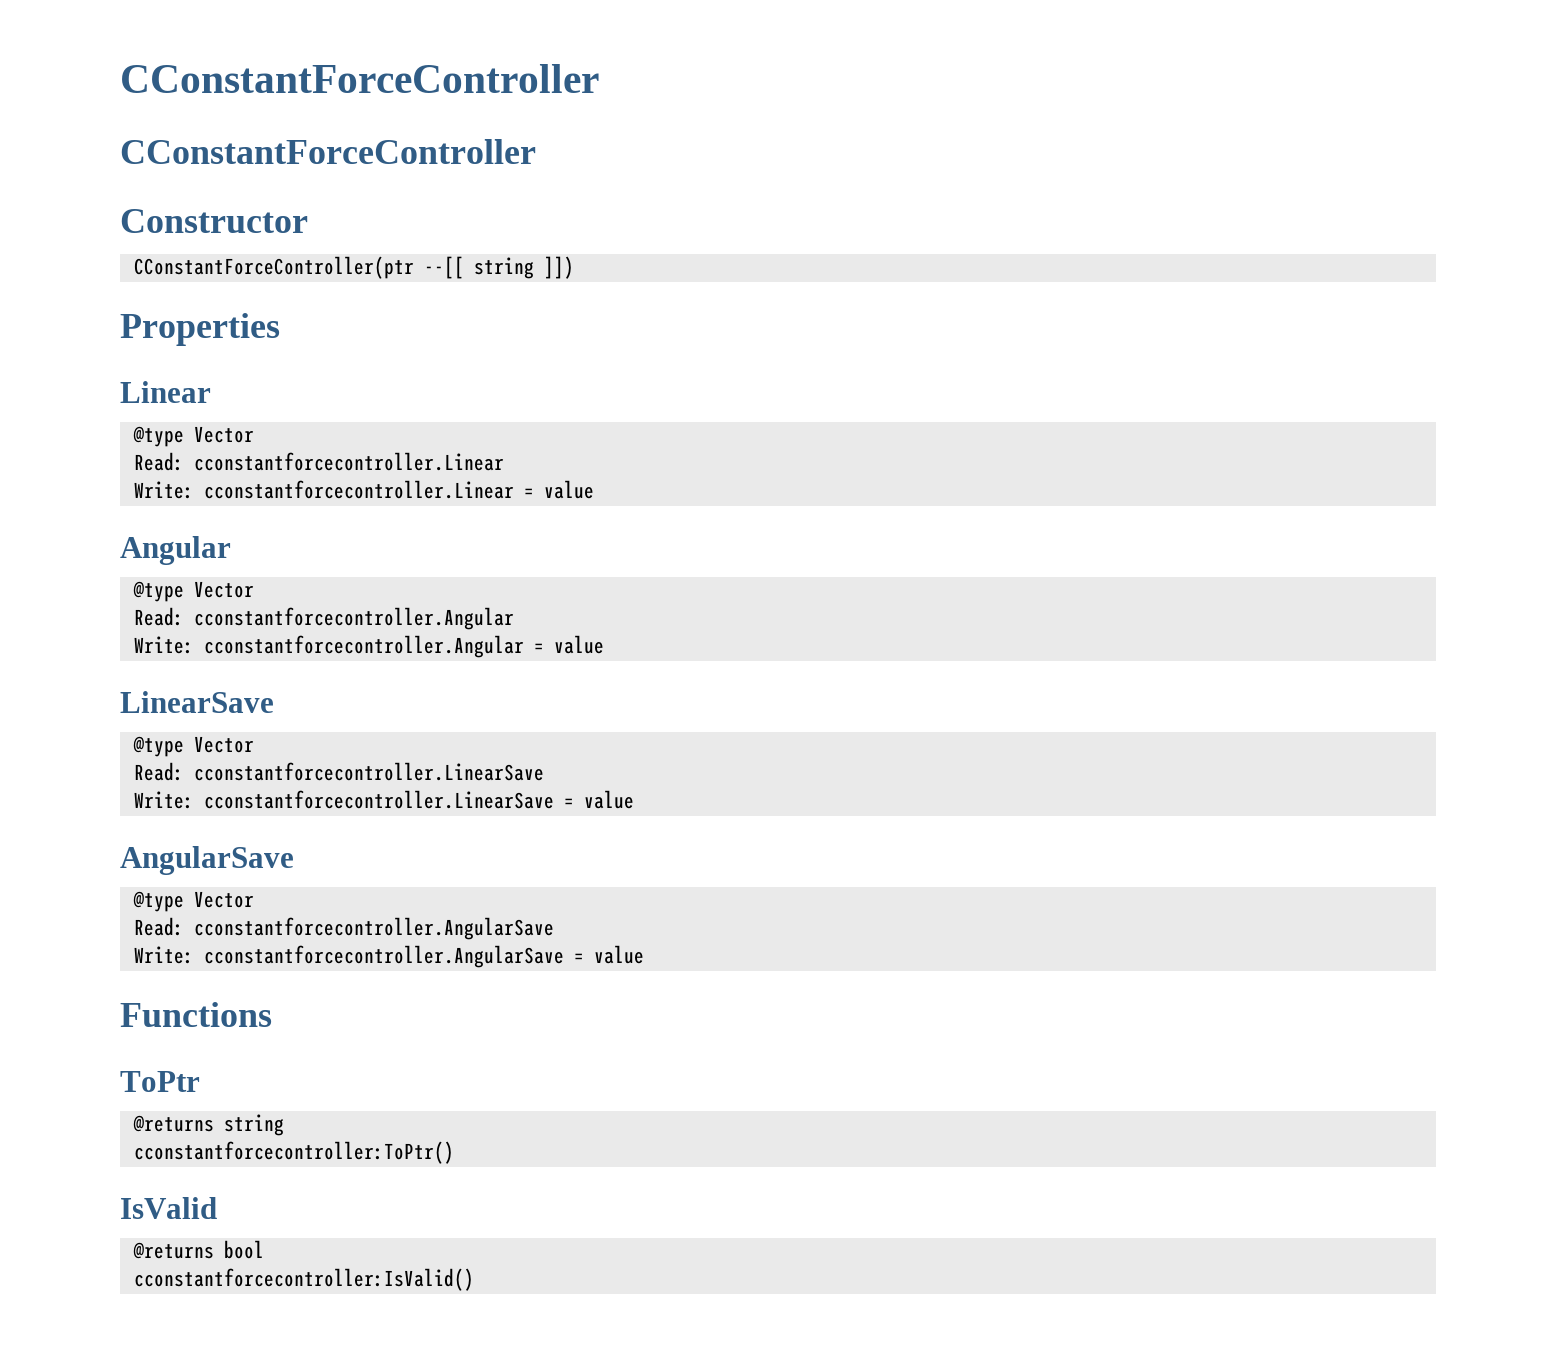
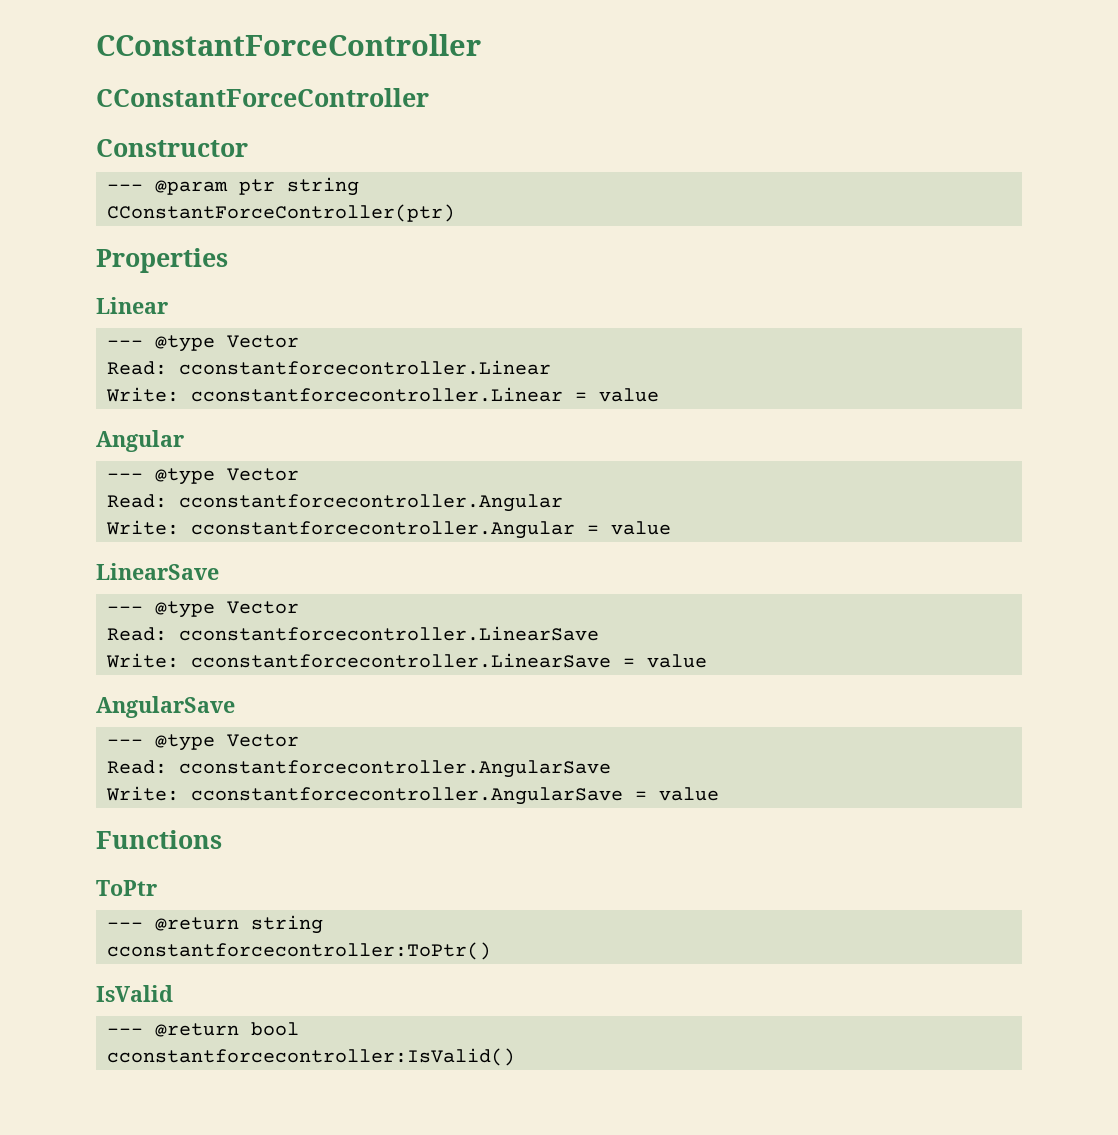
[133,256,574,279] CConstantForceController(ptr --[[ string ]]) -> [107,177,360,196] [107,204,456,222] --- @param ptr string // CConstantForceController(ptr)
(211, 392) none -> [107,340,144,347] ---
(231, 550) none -> [107,473,144,480] ---
(274, 702) none -> [107,606,144,613] ---
(294, 860) none -> [107,739,144,746] ---
[132,1115,214,1132] @returns -> [107,917,240,931] --- @return
[132,1242,214,1259] @returns -> [107,1023,240,1037] --- @return

